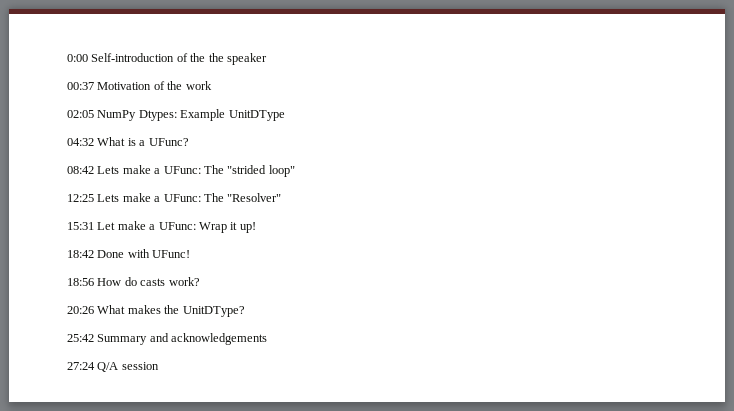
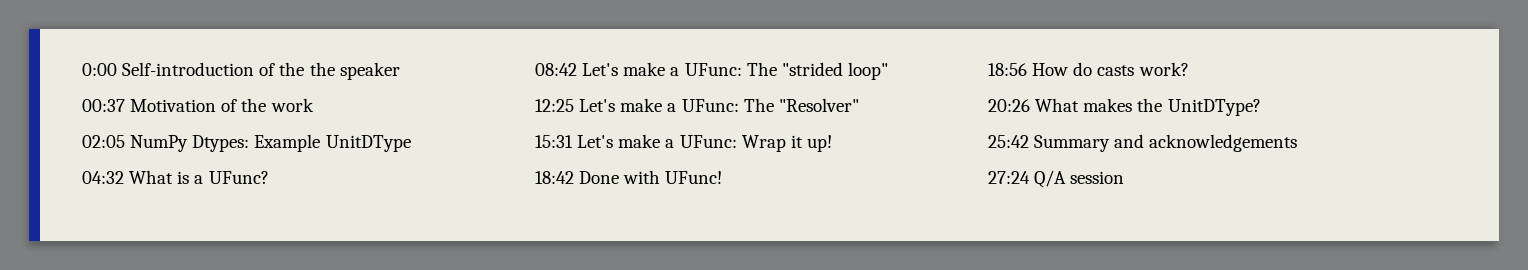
[97,166,120,174] Lets -> [582,63,619,76] Let's
[97,194,120,202] Lets -> [579,99,616,112] Let's
[97,222,116,230] Let -> [577,135,614,148] Let's

